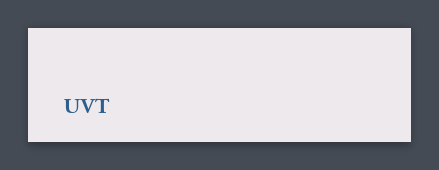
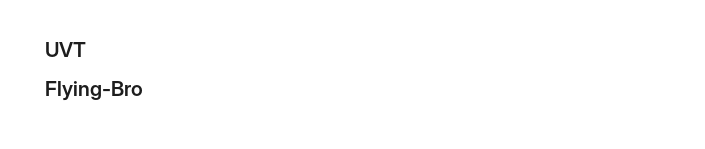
(110, 105) none -> [45,81,143,101] // Flying-Bro

